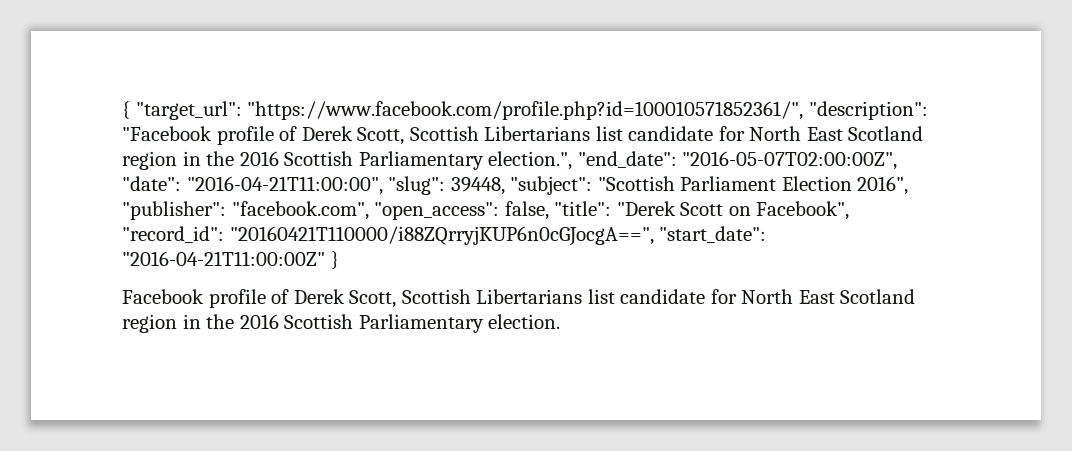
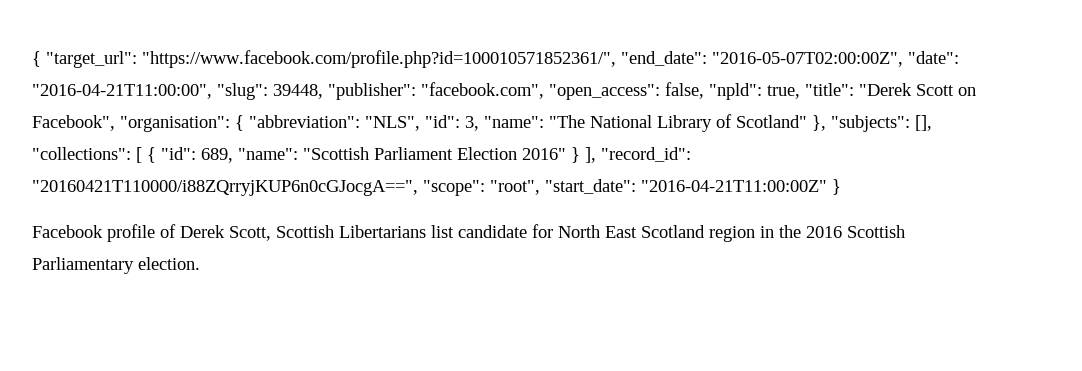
[808,101,928,120] [122,126,924,145] [122,151,573,170] "description": "Facebook profile of Derek Scott, Scottish Libertarians list candidate for North East Scotland region in the 2016 Scottish Parliamentary election.", -> (616, 59) none
[510,176,909,195] "subject": "Scottish Parliament Election 2016", -> (323, 91) none
(549, 210) none -> [709,83,800,100] "npld": true,
[122,226,654,246] "record_id": "20160421T110000/i88ZQrryjKUP6n0cGJocgA==", -> [120,114,932,132] [32,147,691,163] [32,180,540,196] "organisation": { "abbreviation": "NLS", "id": 3, "name": "The National Library of Scotland" }, "subjects": [], "collections": [ { "id": 689, "name": "Scottish Parliament Election 2016" } ], "record_id": "20160421T110000/i88ZQrryjKUP6n0cGJocgA==", "scope": "root",

